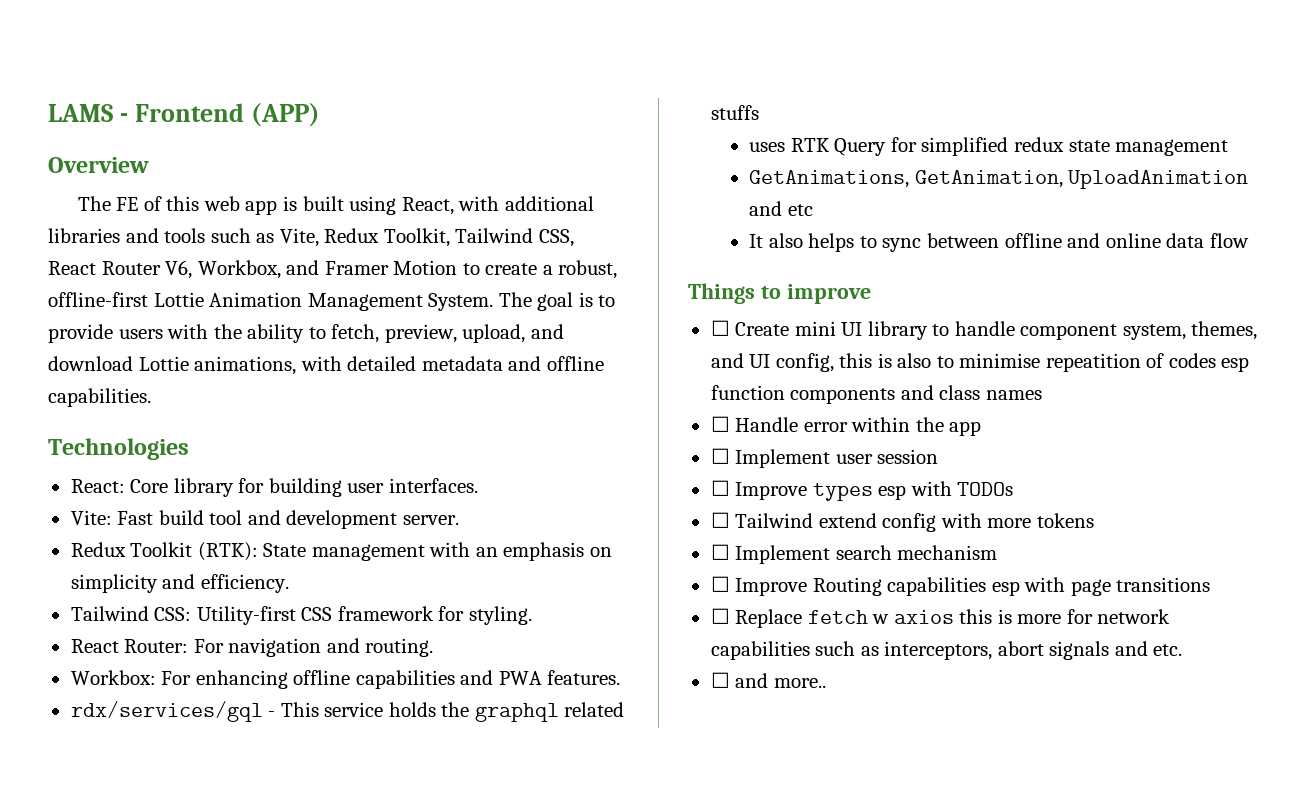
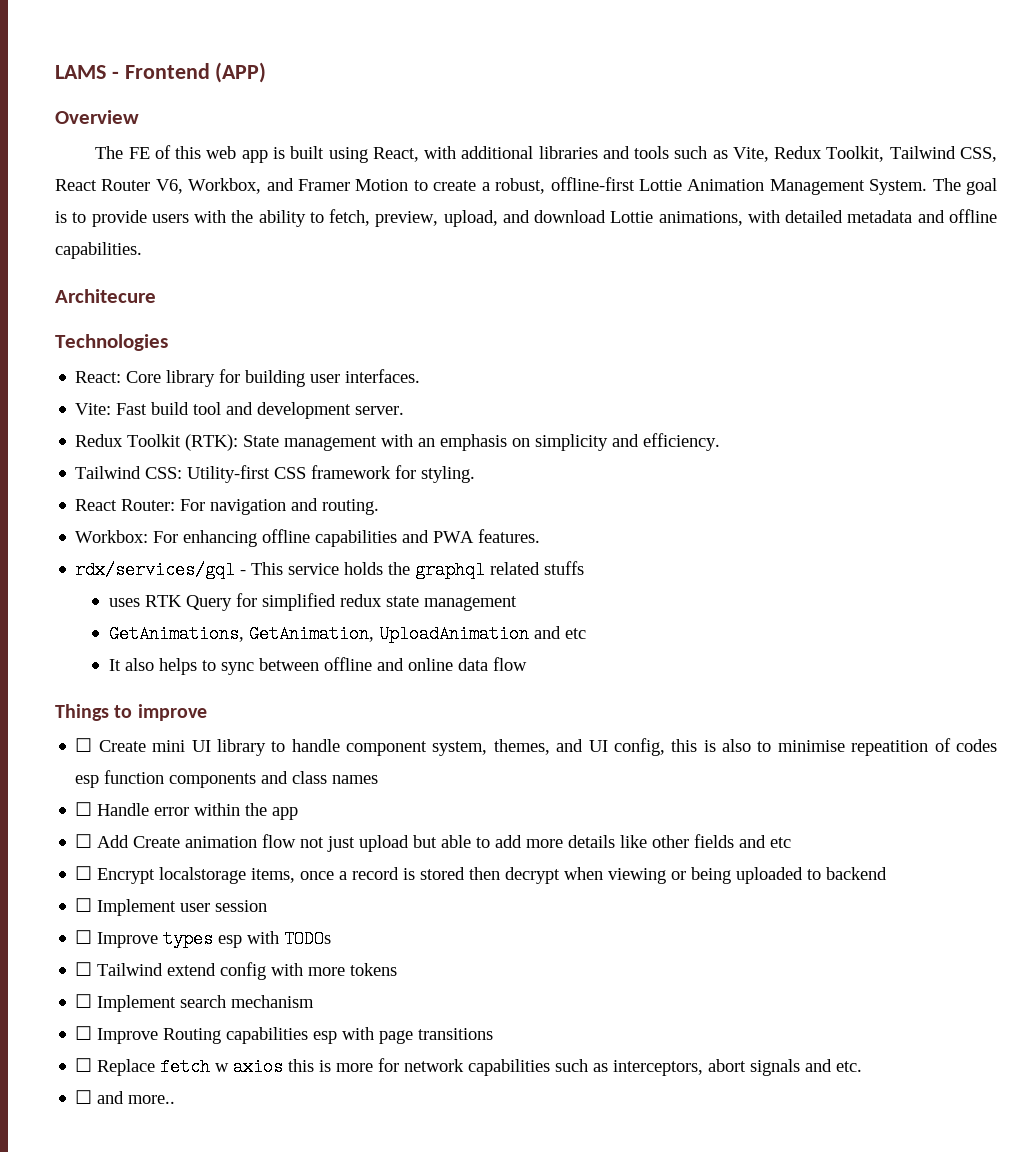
(151, 397) none -> [55,289,156,303] // Architecure
(982, 428) none -> [75,834,792,852] [75,866,888,884] // ☐ Add Create animation flow not just upload but able to add more details like other fields and etc // ☐ Encrypt localstorage items, once a record is stored then decrypt when viewing or being uploaded to backend

